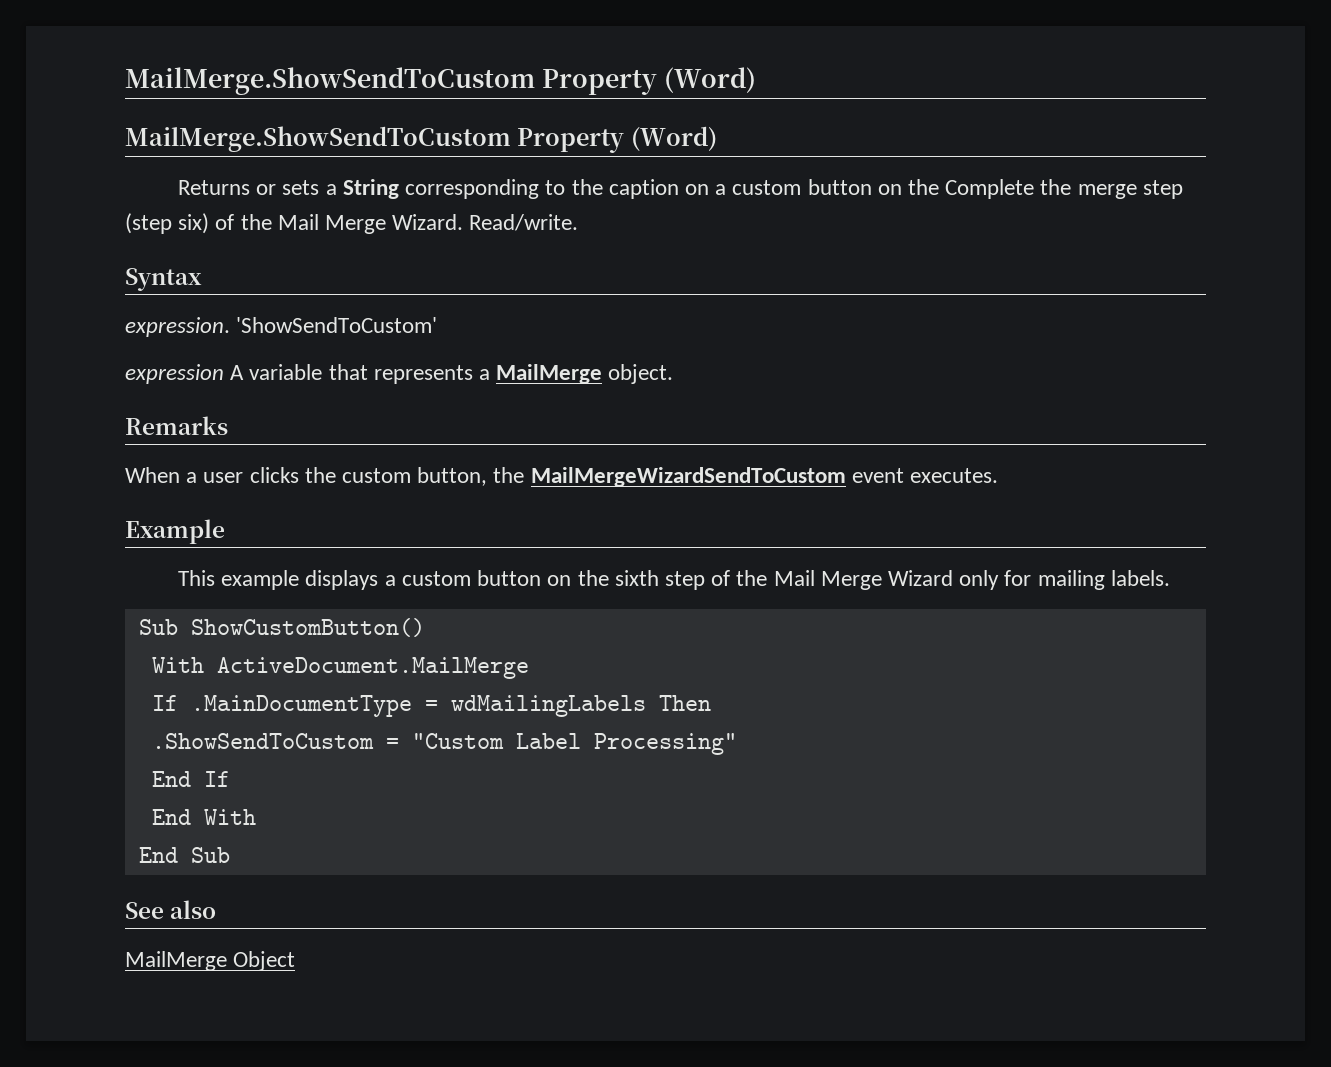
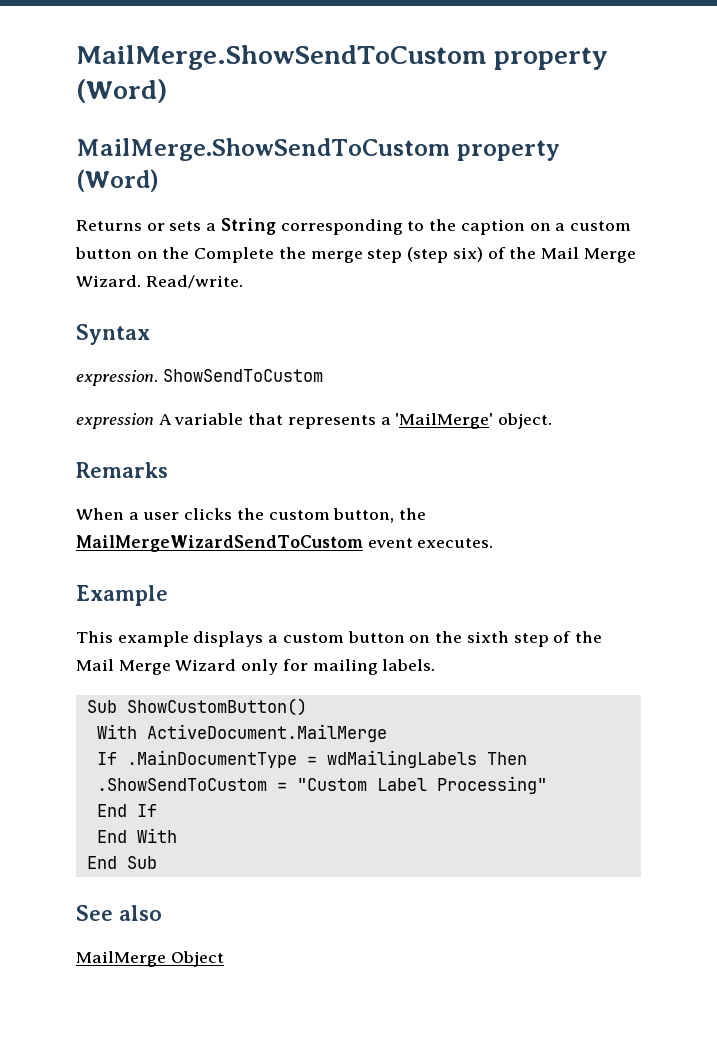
[125,67,657,95] MailMerge.ShowSendToCustom Property -> [76,45,609,70] MailMerge.ShowSendToCustom property
[517,128,625,153] Property -> [456,140,560,161] property
[236,317,438,333] 'ShowSendToCustom' -> [162,369,323,382] ShowSendToCustom
[496,364,603,384] MailMerge -> [395,413,494,429] 'MailMerge'

